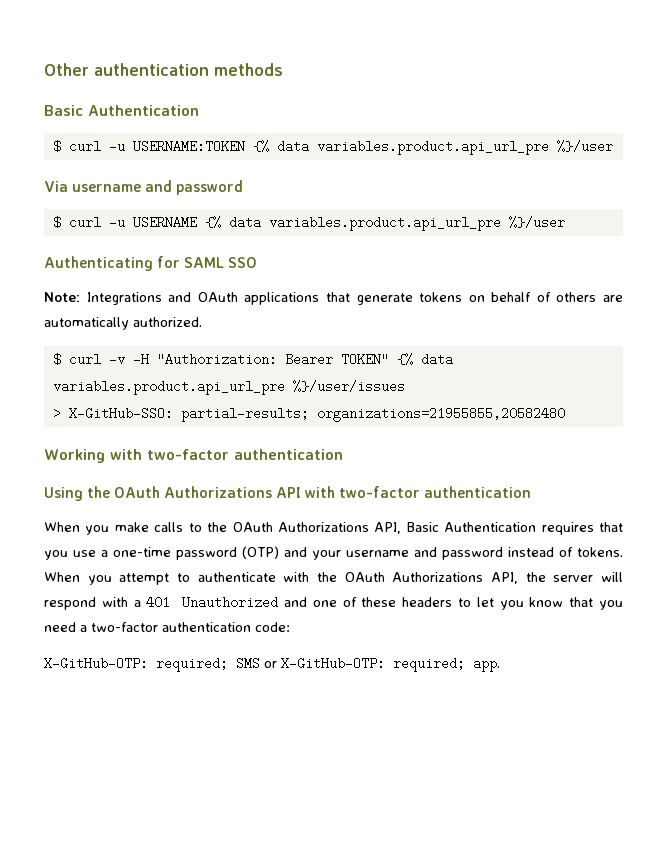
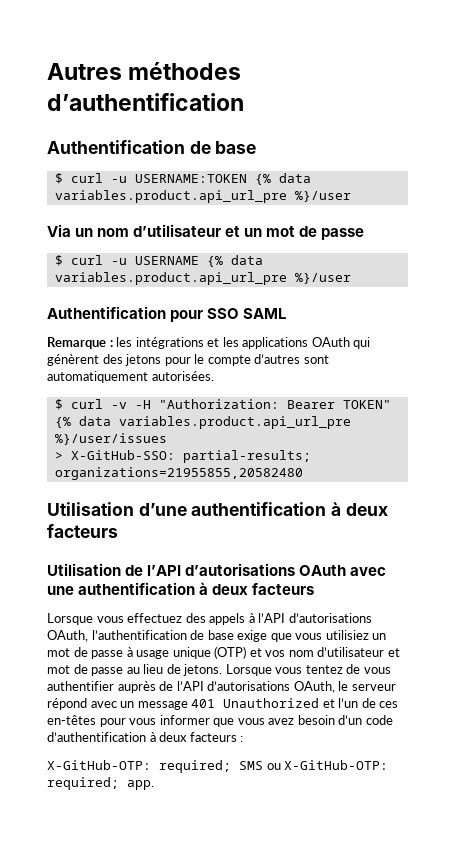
[44,63,283,76] [44,105,199,116] Other authentication methods // Basic Authentication -> [47,62,242,80] [47,93,244,111] [47,140,257,154] Autres méthodes d’authentification // Authentification de base
[72,180,244,195] username and password -> [75,224,365,240] un nom d’utilisateur et un mot de passe
[44,256,258,271] [44,292,623,305] [44,317,202,330] Authenticating for SAML SSO // Note: Integrations and OAuth applications that generate tokens on behalf of others are automatically authorized. -> [47,306,287,322] [47,337,371,349] [47,354,329,366] [47,371,214,383] Authentification pour SSO SAML // Remarque : les intégrations et les applications OAuth qui génèrent des jetons pour le compte d’autres sont automatiquement autorisées.
[44,449,343,463] [44,486,532,501] [44,522,623,535] [44,546,623,560] [44,572,624,585] [44,596,623,610] [44,622,290,632] Working with two-factor authentication // Using the OAuth Authorizations API with two-factor authentication // When you make calls to the OAuth Authorizations API, Basic Authentication requires that you use a one-time password (OTP) and your username and password instead of tokens. When you attempt to authenticate with the OAuth Authorizations API, the server will respond with a 401 Unauthorized and one of these headers to let you know that you need a two-factor authentication code: -> [47,502,388,516] [47,524,118,538] [47,563,387,576] [47,582,315,595] [47,613,372,625] [47,630,387,642] [47,646,400,659] [47,664,391,676] [47,681,396,693] [47,698,399,710] [47,715,393,727] [47,732,244,742] Utilisation d’une authentification à deux facteurs // Utilisation de l’API d’autorisations OAuth avec une authentification à deux facteurs // Lorsque vous effectuez des appels à l’API d’autorisations OAuth, l’authentification de base exige que vous utilisiez un mot de passe à usage unique (OTP) et vos nom d’utilisateur et mot de passe au lieu de jetons. Lorsque vous tentez de vous authentifier auprès de l’API d’autorisations OAuth, le serveur répond avec un message 401 Unauthorized et l’un de ces en-têtes pour vous informer que vous avez besoin d’un code d’authentification à deux facteurs :
[264,661,277,668] or -> [266,763,281,770] ou

